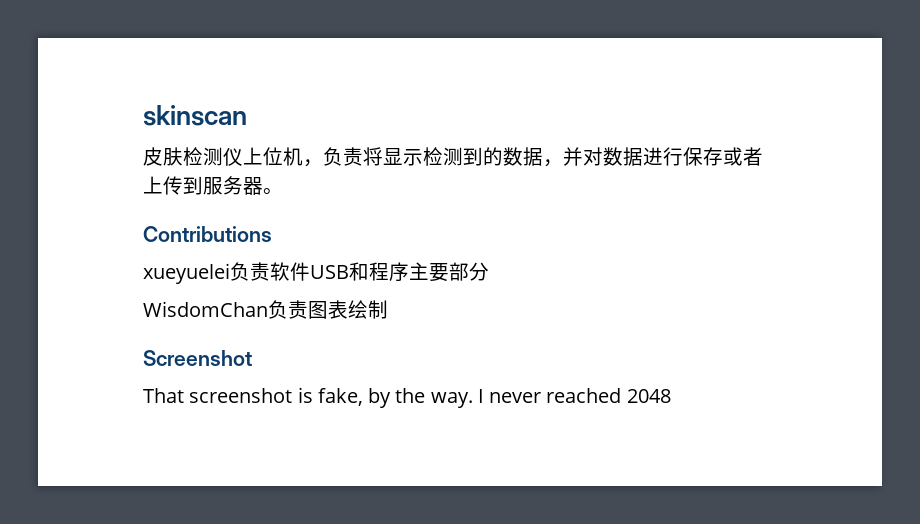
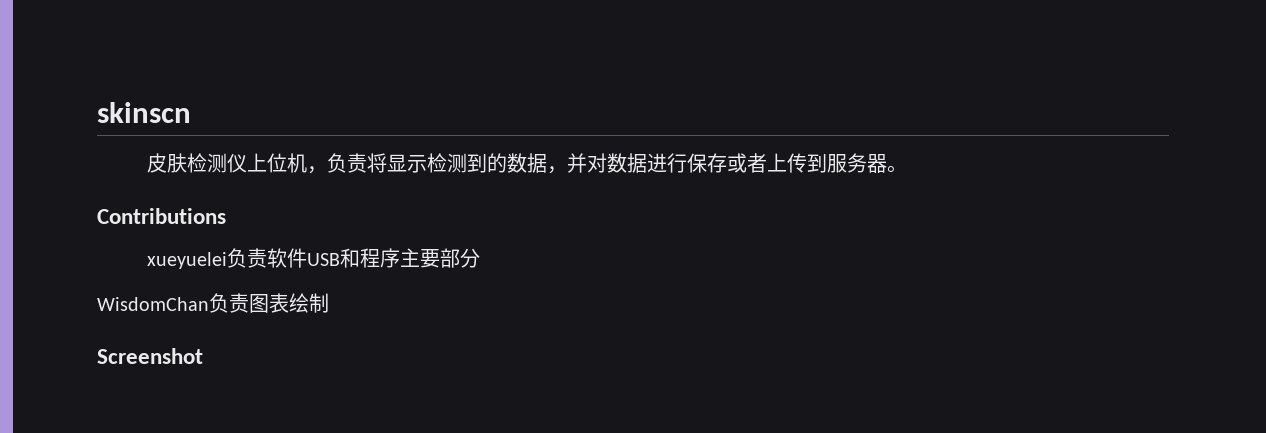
[143,105,247,126] skinscan -> [97,102,191,123] skinscn
[143,387,671,408] // That screenshot is fake, by the way. I never reached 2048 -> (203, 356) none

